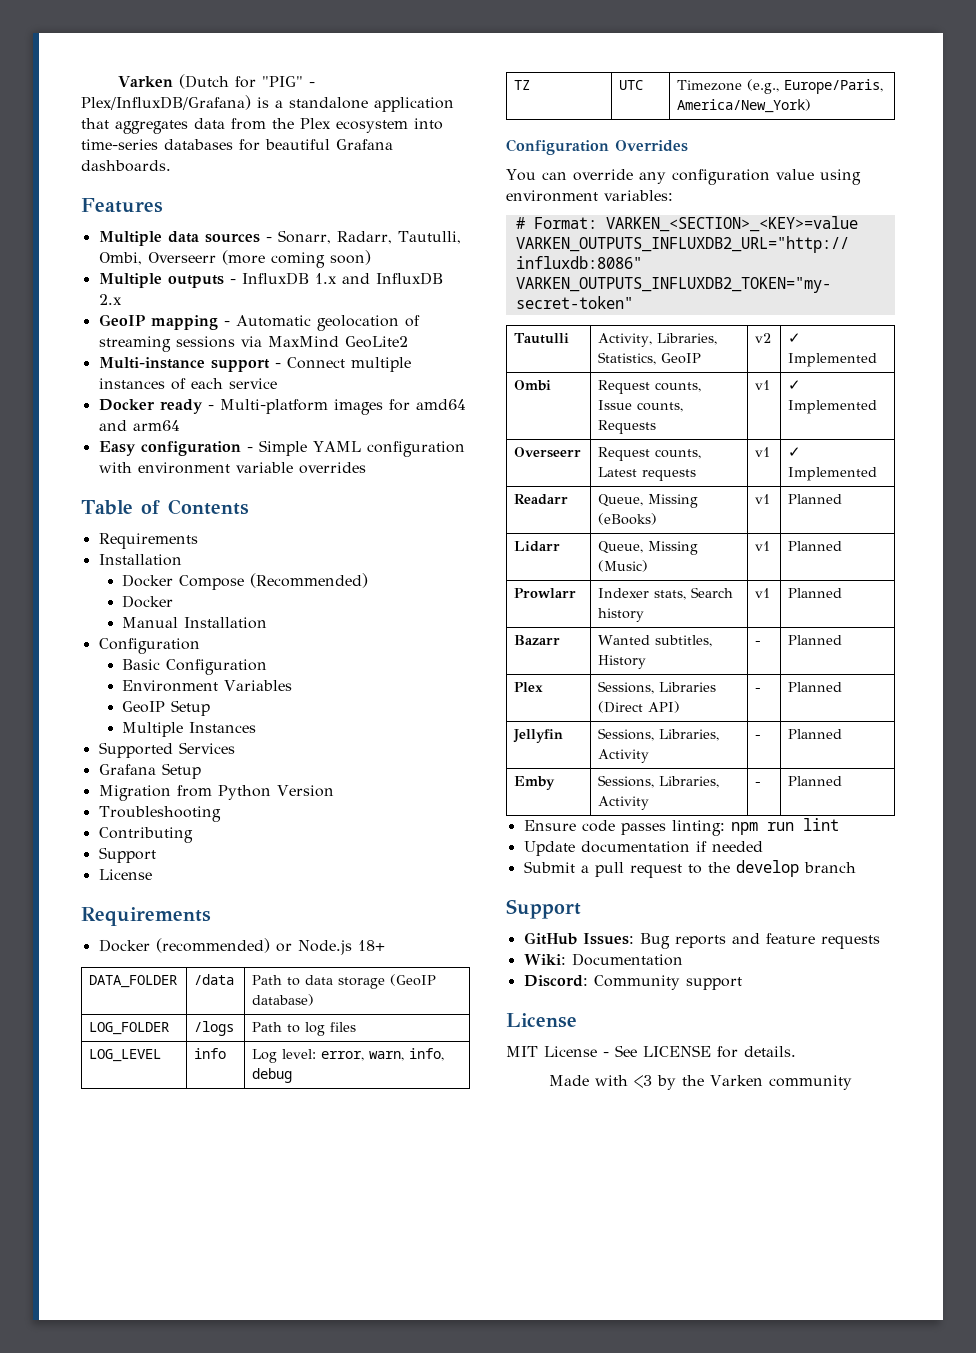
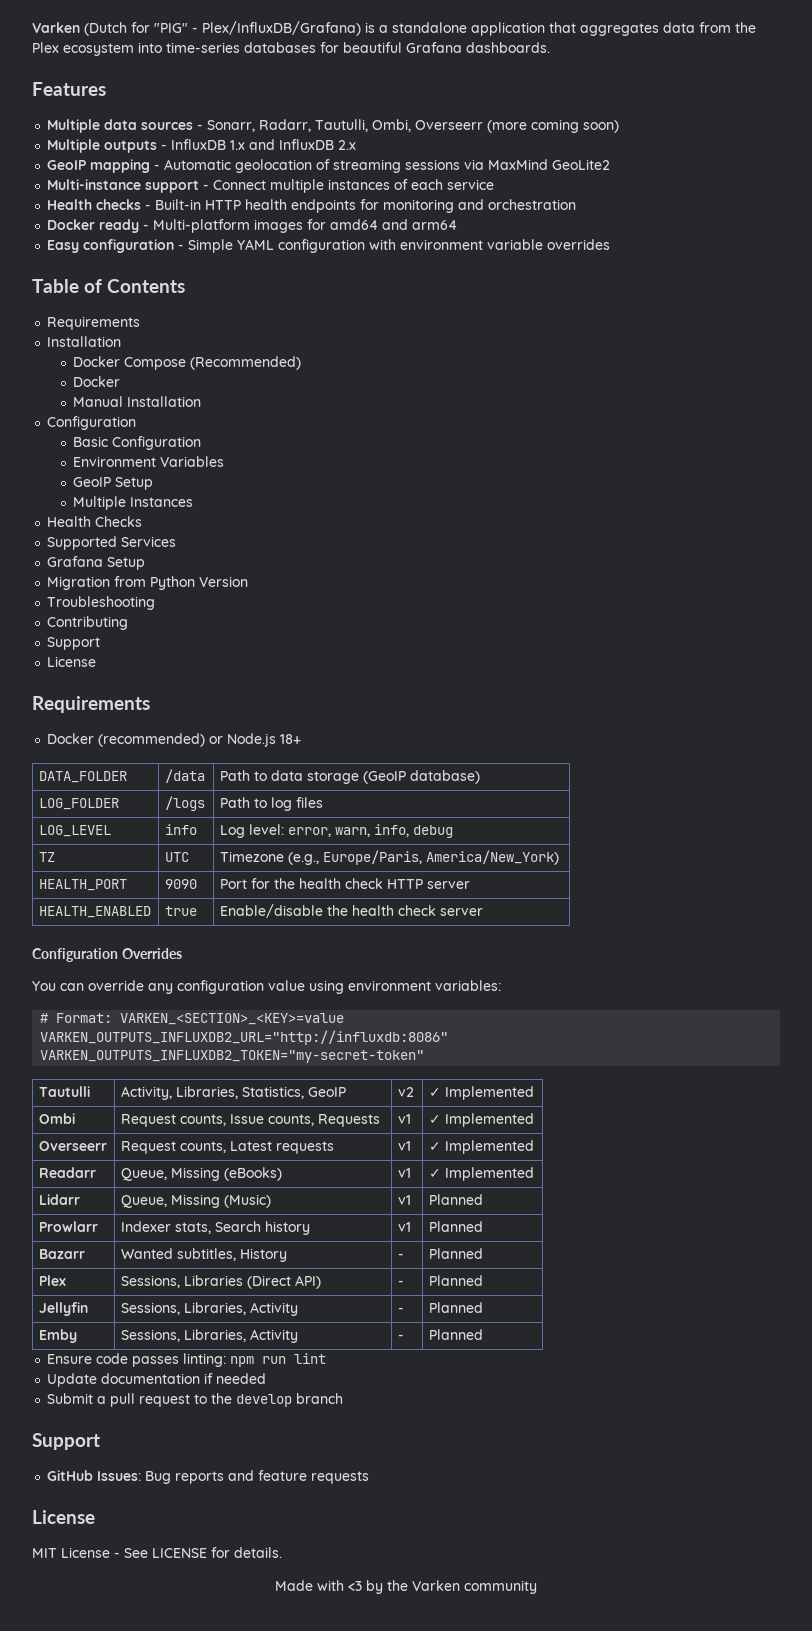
(277, 383) none -> [47,199,577,213] // Health checks - Built-in HTTP health endpoints for monitoring and orchestration
(256, 727) none -> [47,516,143,527] // Health Checks
(812, 106) none -> [38,879,127,891] [164,879,197,889] [219,878,470,889] [38,906,151,918] [164,906,197,916] [219,904,483,918] // HEALTH_PORT | 9090 | Port for the health check HTTP server // HEALTH_ENABLED | true | Enable/disable the health check server
[788,494,843,504] Planned -> [428,1167,534,1181] ✓ Implemented
[523,953,683,966] [523,975,742,990] // Wiki: Documentation // Discord: Community support -> (370, 1477) none

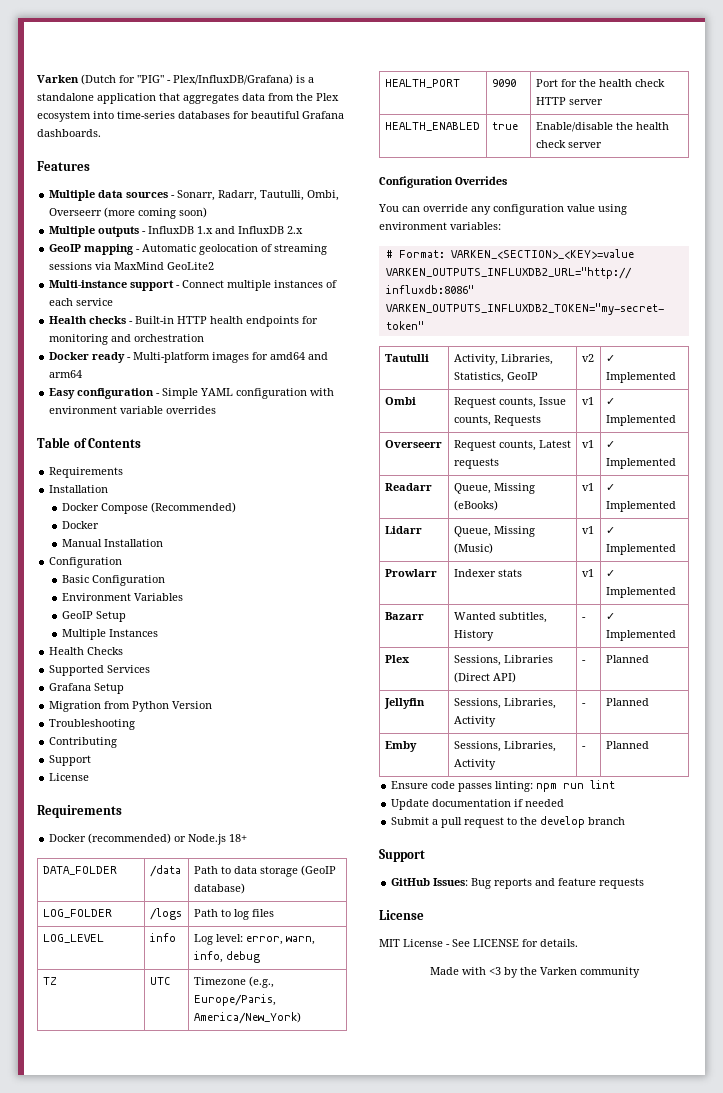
[428,1194,483,1205] Planned -> [605,527,615,534] [605,544,676,555] ✓ Implemented
[174,1221,310,1235] [397,1222,411,1232] [428,1221,483,1232] stats, Search history | v1 | Planned -> [497,569,522,577] [581,569,594,577] [605,570,615,577] [605,587,676,598] stats | v1 | ✓ Implemented
[428,1248,483,1259] Planned -> [605,613,615,620] [605,630,676,641] ✓ Implemented

